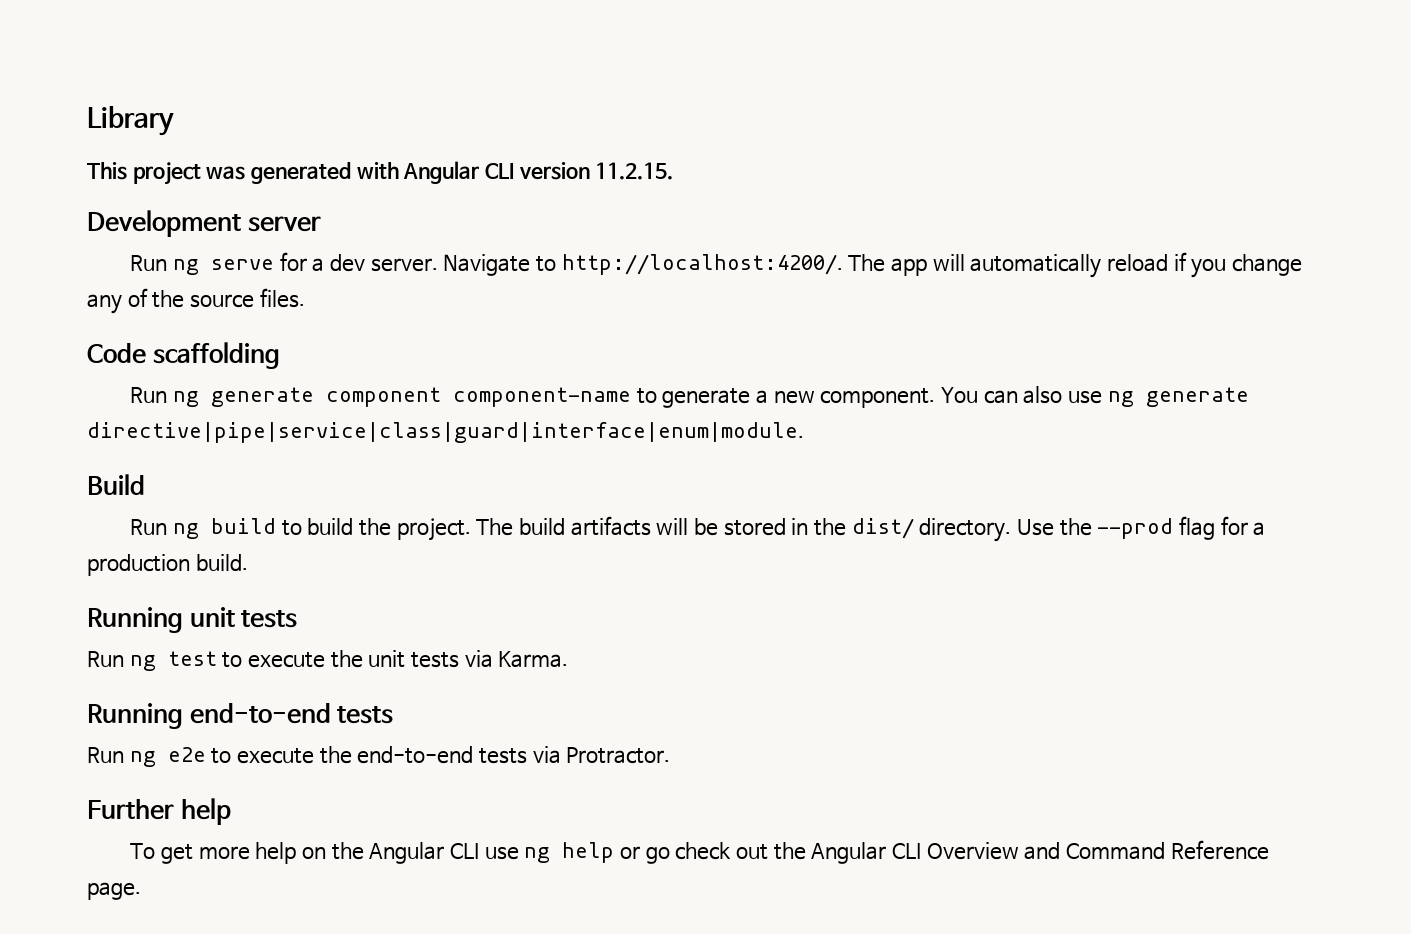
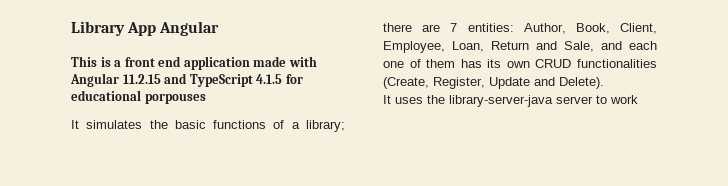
(174, 121) none -> [127,21,220,36] App Angular
[132,161,674,185] [87,210,321,237] [130,252,1302,278] [87,288,305,314] [87,342,280,369] [130,386,1249,408] [87,422,804,443] [87,474,145,495] [130,516,1266,542] [87,554,248,576] [87,607,298,633] [87,650,569,671] [87,703,394,729] [87,746,671,767] [87,798,231,825] [130,840,1269,864] [87,882,141,900] project was generated with Angular CLI version 11.2.15. // Development server // Run ng serve for a dev server. Navigate to http://localhost:4200/. The app will automatically reload if you change any of the source files. // Code scaffolding // Run ng generate component component-name to generate a new component. You can also use ng generate directive|pipe|service|class|guard|interface|enum|module. // Build // Run ng build to build the project. The build artifacts will be stored in the dist/ directory. Use the --prod flag for a production build. // Running unit tests // Run ng test to execute the unit tests via Karma. // Running end-to-end tests // Run ng e2e to execute the end-to-end tests via Protractor. // Further help // To get more help on the Angular CLI use ng help or go check out the Angular CLI Overview and Command Reference page. -> [100,56,317,70] [70,73,303,87] [71,90,206,104] [71,120,345,132] [383,23,657,34] [383,41,657,53] [383,59,657,68] [383,77,604,89] [383,95,638,107] is a front end application made with Angular 11.2.15 and TypeScript 4.1.5 for educational porpouses // It simulates the basic functions of a library; there are 7 entities: Author, Book, Client, Employee, Loan, Return and Sale, and each one of them has its own CRUD functionalities (Create, Register, Update and Delete). // It uses the library-server-java server to work

